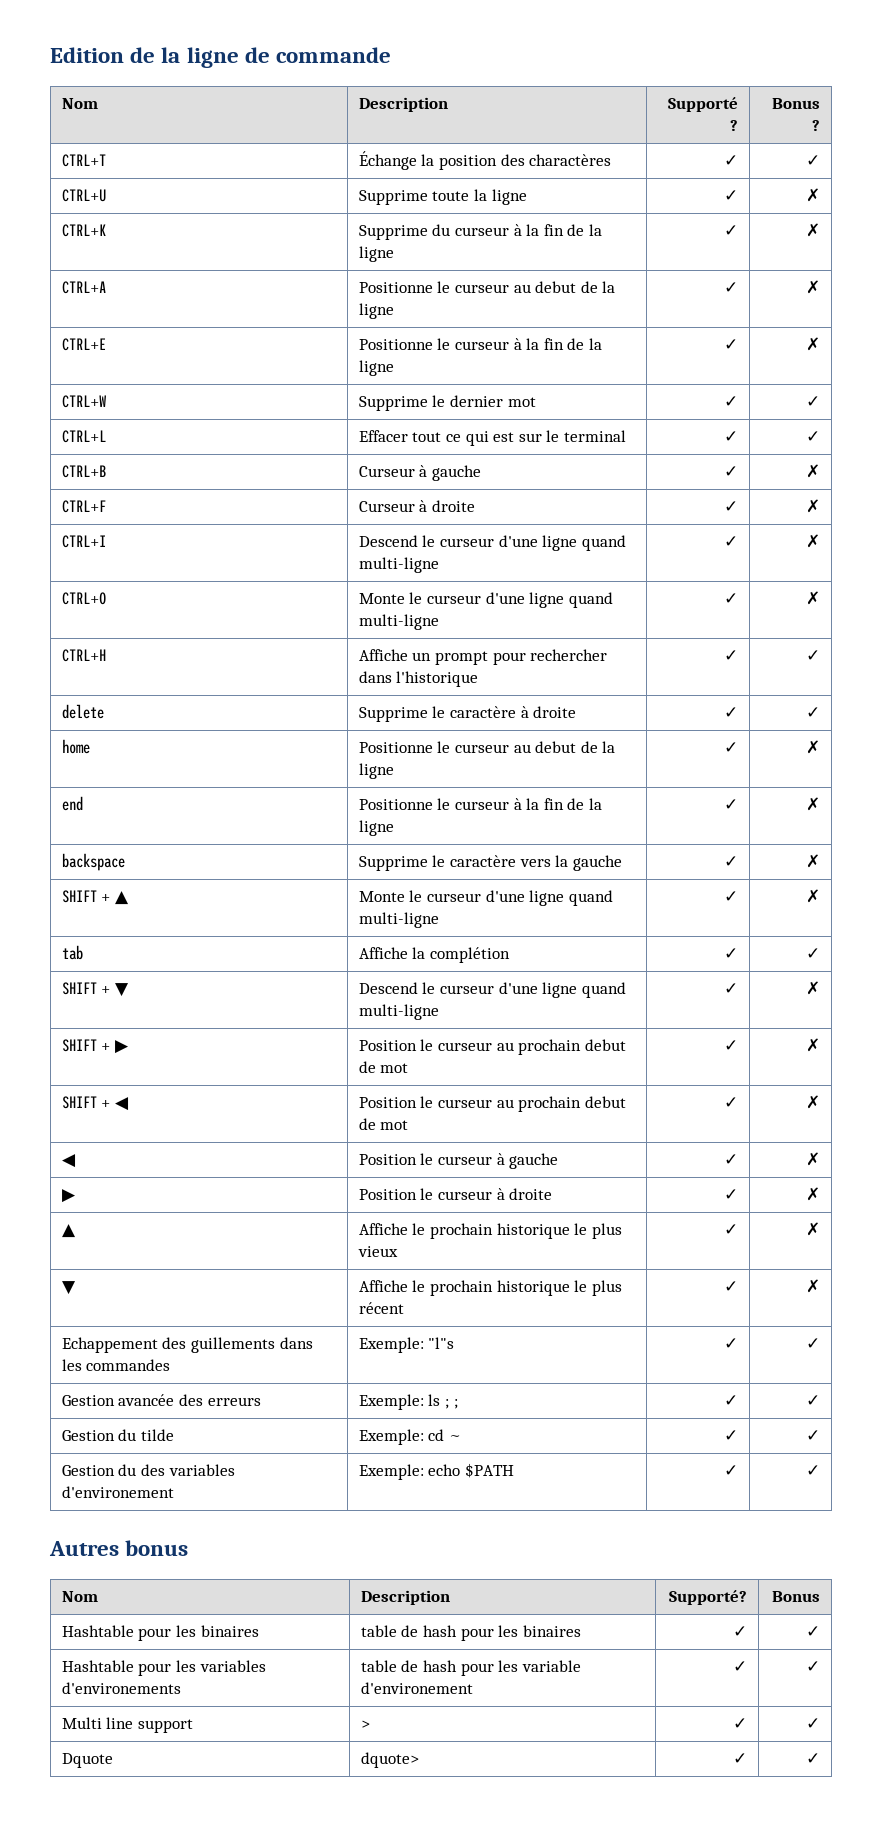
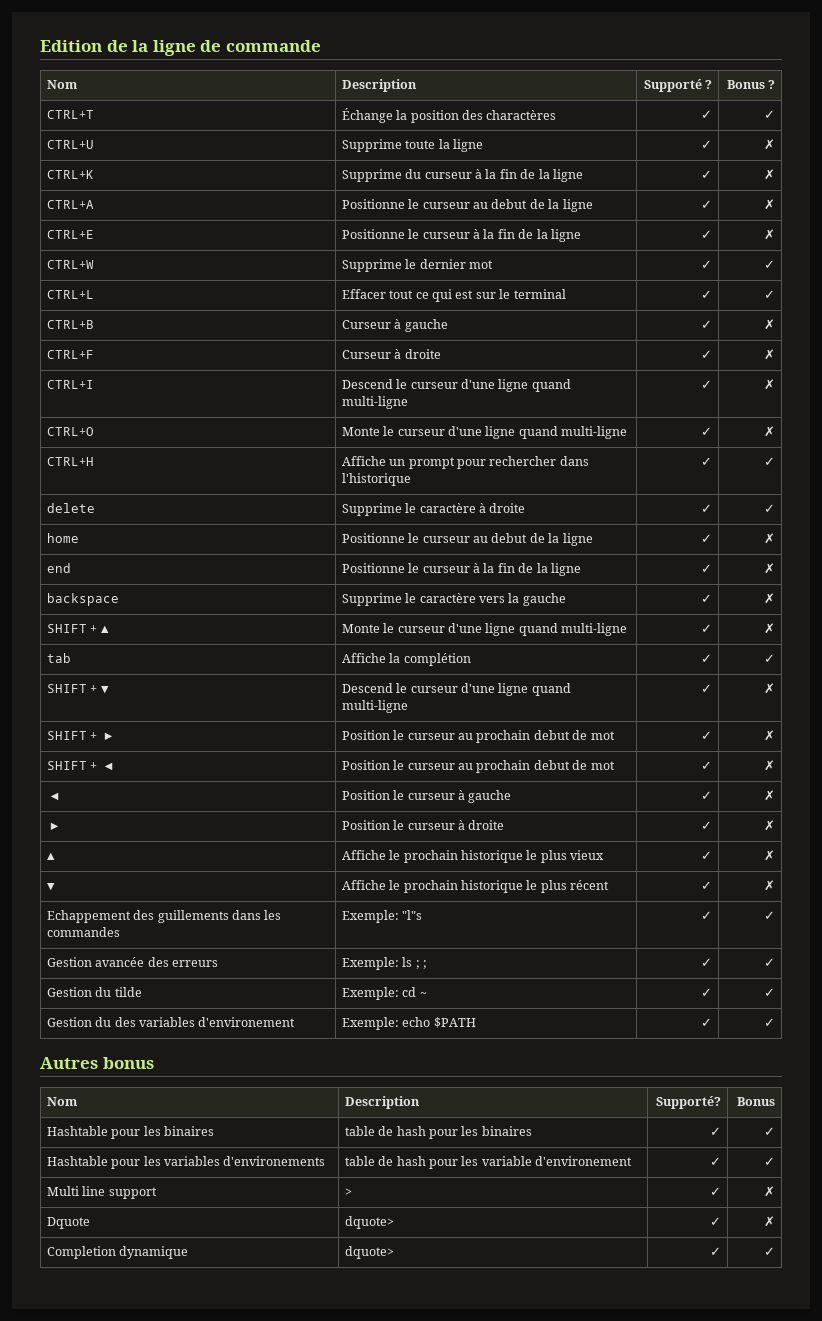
[806,1718,821,1729] ✓ -> [764,1186,776,1197] ✗
[806,1753,821,1764] | ✓ -> [764,1216,776,1227] [46,1246,189,1259] [344,1246,394,1259] [710,1247,722,1256] [764,1247,776,1256] | ✗ // Completion dynamique | dquote> | ✓ | ✓

